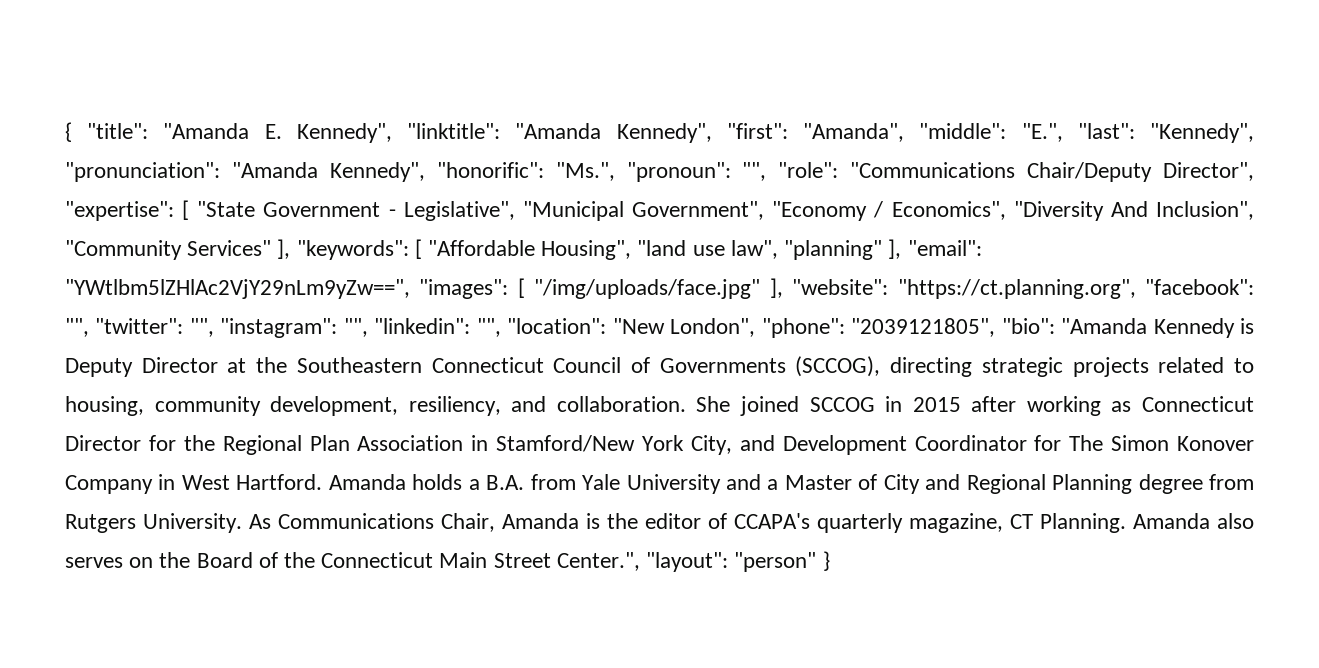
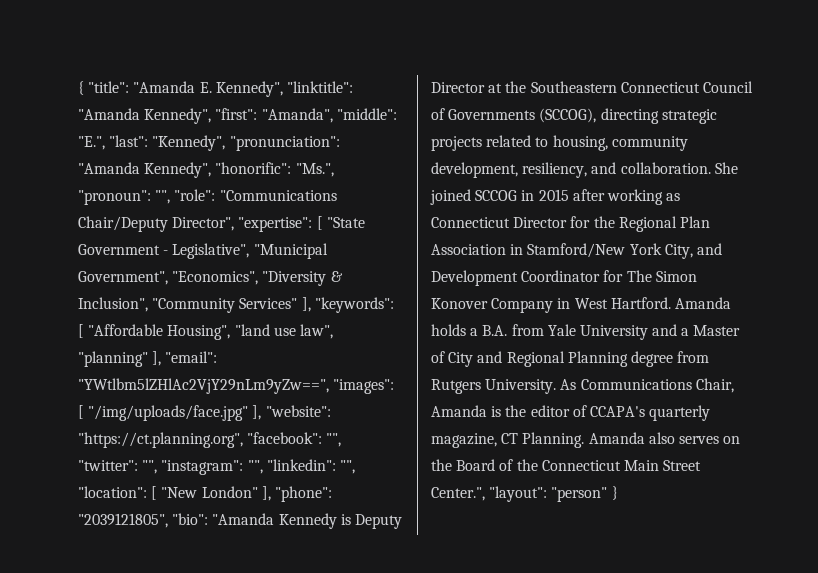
[772,201,1148,221] "Economy / Economics", "Diversity And -> [172,271,343,286] "Economics", "Diversity &
[612,318,756,337] "New London", -> [151,486,271,501] [ "New London" ],

